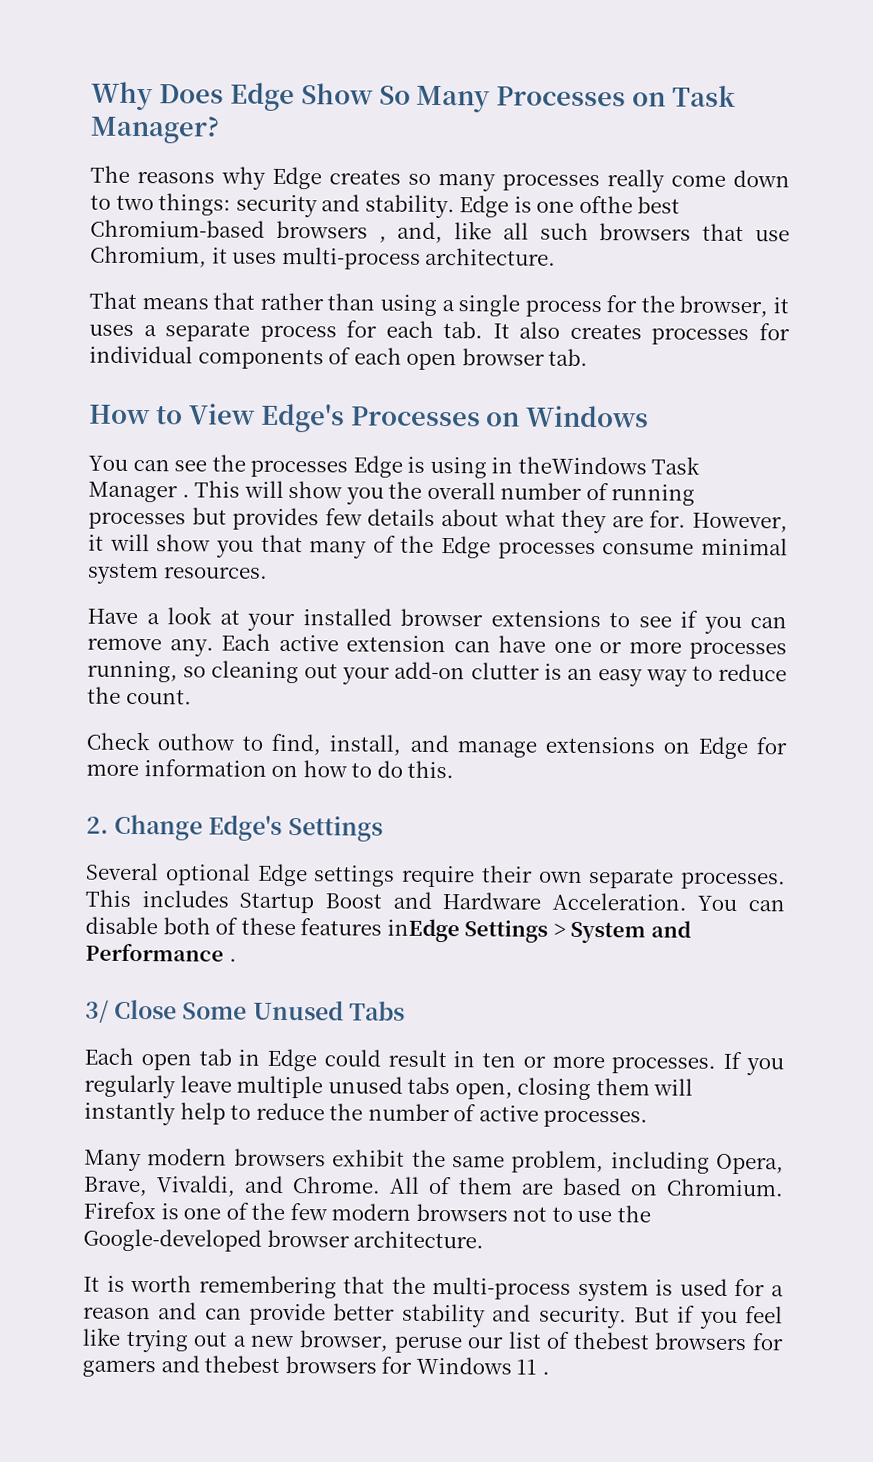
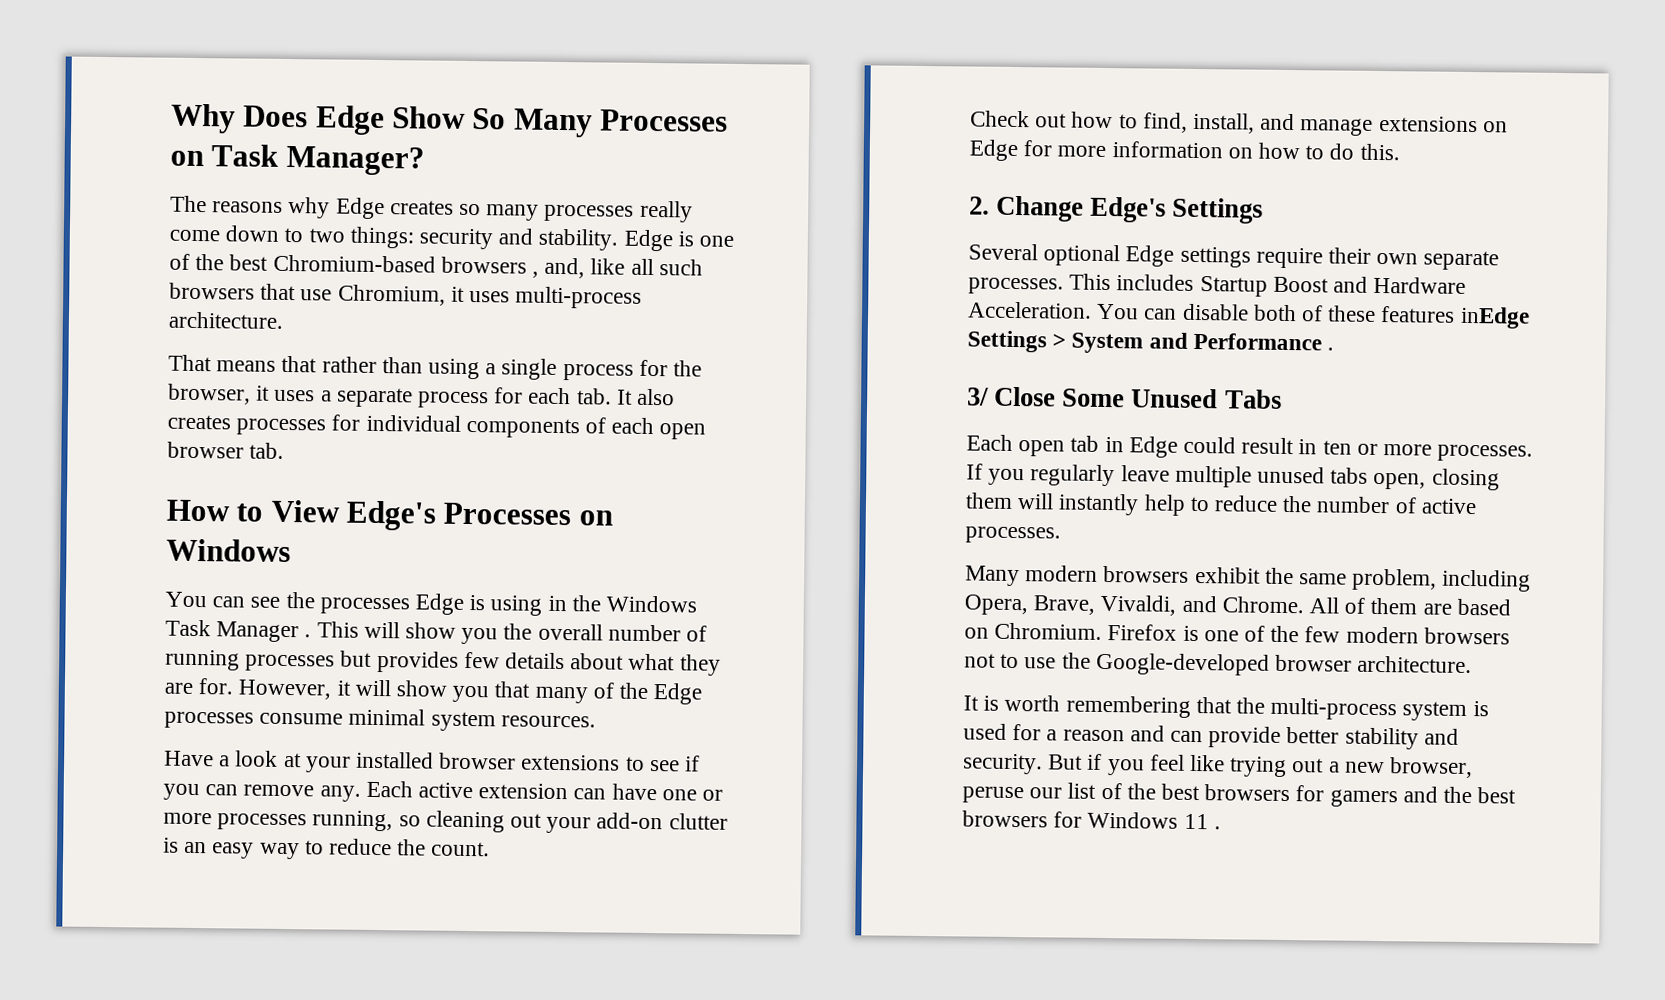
[578,195,633,214] ofthe -> [169,253,225,271] of the
[517,456,647,475] theWindows -> [571,595,698,613] the Windows
[157,733,236,751] outhow -> [1035,111,1114,129] out how
[572,1331,650,1350] thebest -> [1126,783,1201,801] the best
[204,1355,281,1373] thebest -> [1443,786,1517,804] the best

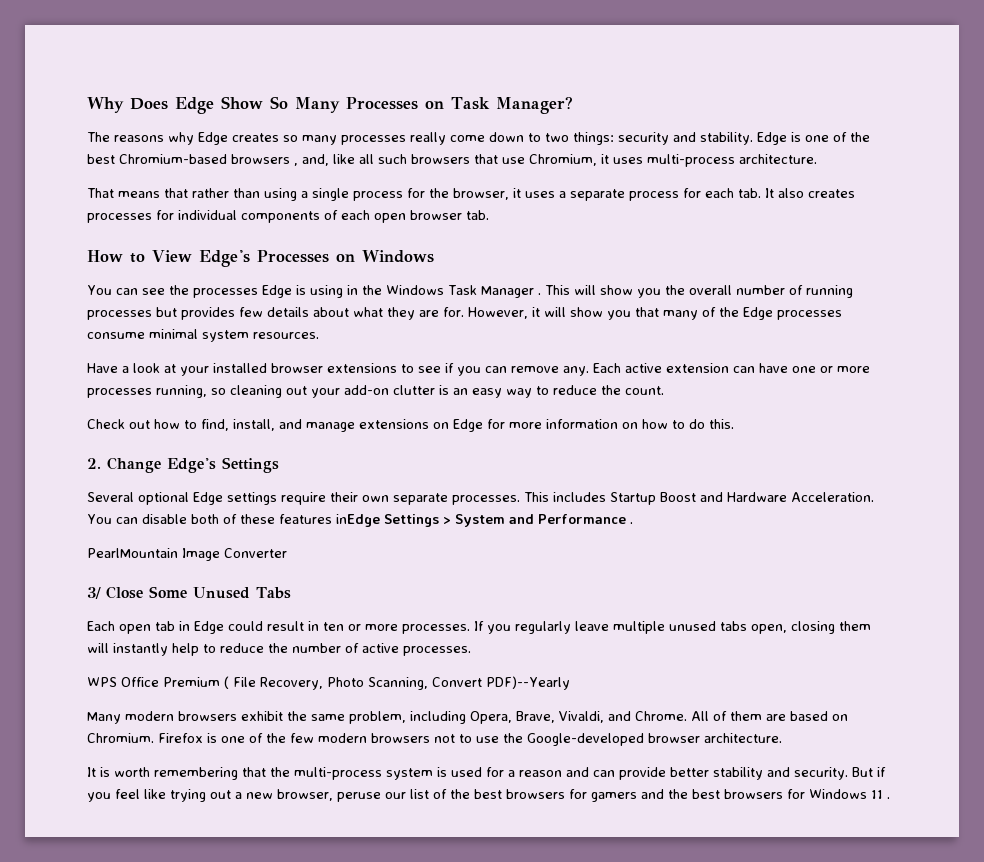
(1335, 349) none -> [87,548,287,561] // PearlMountain Image Converter
(1061, 535) none -> [87,676,570,690] // WPS Office Premium ( File Recovery, Photo Scanning, Convert PDF)--Yearly

